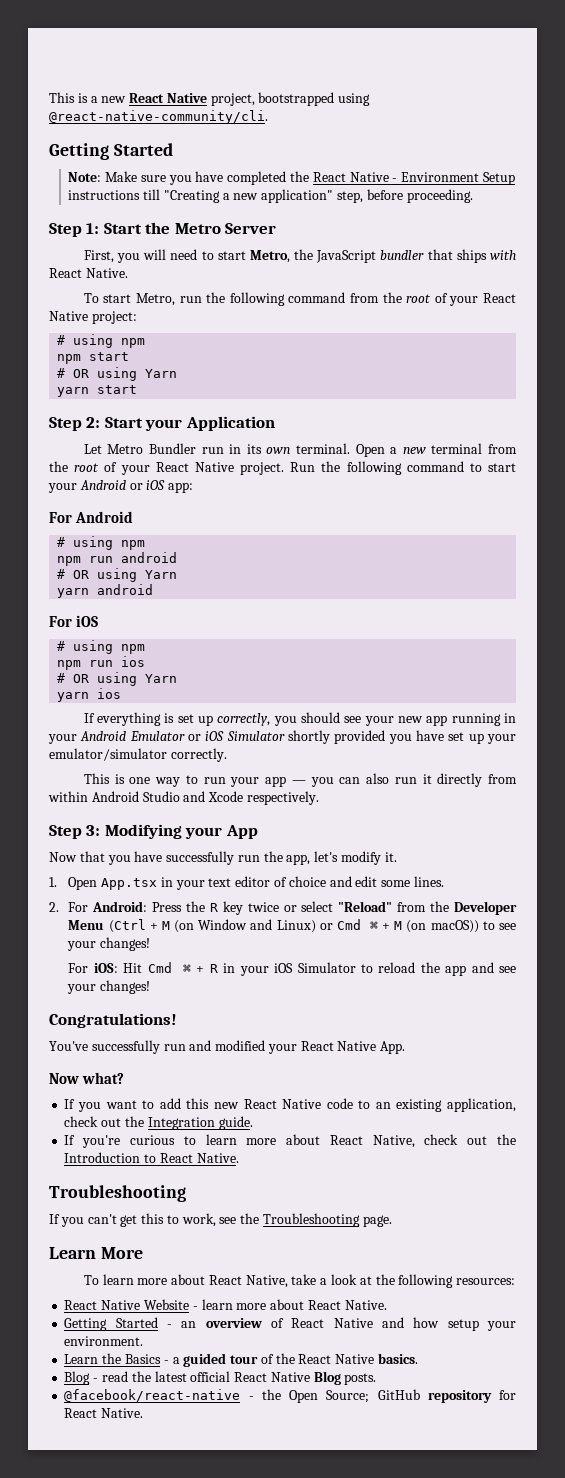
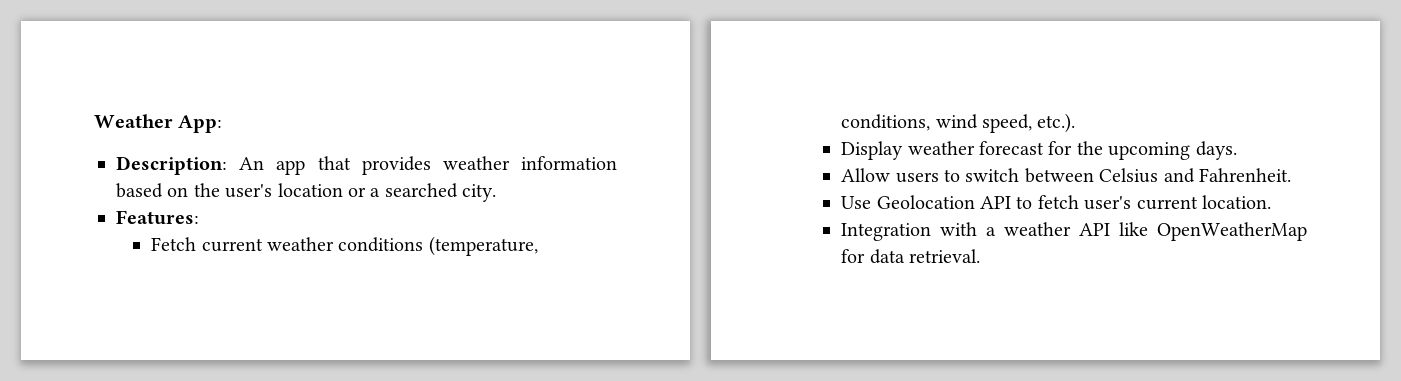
[49,92,371,106] [49,110,268,124] [49,143,173,160] [68,171,515,185] [68,189,473,203] [49,222,277,237] [83,249,516,263] [49,268,128,278] [83,292,516,306] [49,311,137,324] [57,334,146,348] [57,352,130,364] [57,367,178,381] [57,385,138,397] [49,416,275,431] [83,443,517,457] [49,461,516,475] [48,480,194,493] [49,511,134,523] [57,536,146,550] [57,552,178,566] [57,568,178,582] [57,584,154,598] [49,615,99,627] [57,640,146,654] [57,656,146,670] [57,672,178,686] [57,688,122,702] [83,712,516,726] [48,730,516,744] [49,748,227,762] [83,773,517,787] [48,791,319,805] [49,824,258,839] [49,851,397,865] [49,876,444,890] [49,901,517,915] [68,919,516,933] [67,937,151,951] [68,962,516,976] [67,980,151,994] [49,1013,177,1028] [49,1040,406,1054] [49,1072,125,1084] [64,1098,517,1112] [64,1116,253,1130] [64,1134,516,1148] [64,1152,239,1163] [49,1185,186,1202] [49,1213,392,1227] [49,1247,143,1259] [83,1274,516,1288] [64,1299,387,1310] [64,1317,516,1331] [64,1336,144,1346] [64,1353,418,1367] [64,1371,377,1385] [64,1389,516,1403] [64,1408,144,1418] This is a new React Native project, bootstrapped using @react-native-community/cli. // Getting Started // Note: Make sure you have completed the React Native - Environment Setup instructions till "Creating a new application" step, before proceeding. // Step 1: Start the Metro Server // First, you will need to start Metro, the JavaScript bundler that ships with React Native. // To start Metro, run the following command from the root of your React Native project: // # using npm // npm start // # OR using Yarn // yarn start // Step 2: Start your Application // Let Metro Bundler run in its own terminal. Open a new terminal from the root of your React Native project. Run the following command to start your Android or iOS app: // For Android // # using npm // npm run android // # OR using Yarn // yarn android // For iOS // # using npm // npm run ios // # OR using Yarn // yarn ios // If everything is set up correctly, you should see your new app running in your Android Emulator or iOS Simulator shortly provided you have set up your emulator/simulator correctly. // This is one way to run your app — you can also run it directly from within Android Studio and Xcode respectively. // Step 3: Modifying your App // Now that you have successfully run the app, let's modify it. // 1. Open App.tsx in your text editor of choice and edit some lines. // 2. For Android: Press the R key twice or select "Reload" from the Developer Menu (Ctrl + M (on Window and Linux) or Cmd ⌘ + M (on macOS)) to see your changes! // For iOS: Hit Cmd ⌘ + R in your iOS Simulator to reload the app and see your changes! // Congratulations! // You've successfully run and modified your React Native App. // Now what? // If you want to add this new React Native code to an existing application, check out the Integration guide. // If you're curious to learn more about React Native, check out the Introduction to React Native. // Troubleshooting // If you can't get this to work, see the Troubleshooting page. // Learn More // To learn more about React Native, take a look at the following resources: // React Native Website - learn more about React Native. // Getting Started - an overview of React Native and how setup your environment. // Learn the Basics - a guided tour of the React Native basics. // Blog - read the latest official React Native Blog posts. // @facebook/react-native - the Open Source; GitHub repository for React Native. -> [94,114,223,133] [116,156,617,175] [116,183,497,202] [116,210,199,225] [151,236,538,256] [841,113,1076,133] [841,141,1237,160] [841,168,1291,183] [841,195,1271,210] [841,222,1307,241] [841,249,980,264] Weather App: // Description: An app that provides weather information based on the user's location or a searched city. // Features: // Fetch current weather conditions (temperature, conditions, wind speed, etc.). // Display weather forecast for the upcoming days. // Allow users to switch between Celsius and Fahrenheit. // Use Geolocation API to fetch user's current location. // Integration with a weather API like OpenWeatherMap for data retrieval.

